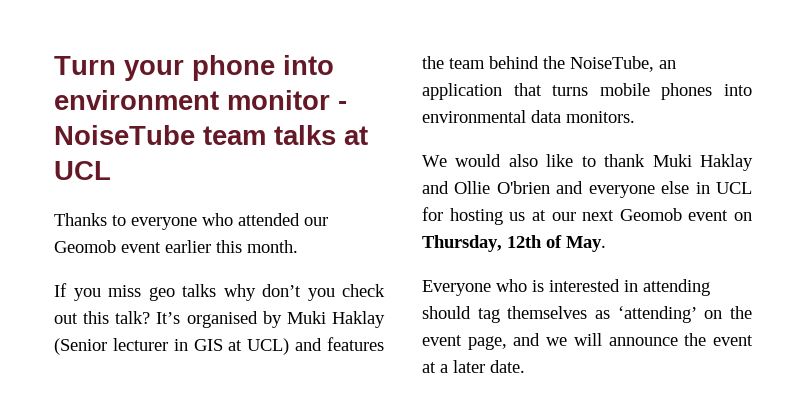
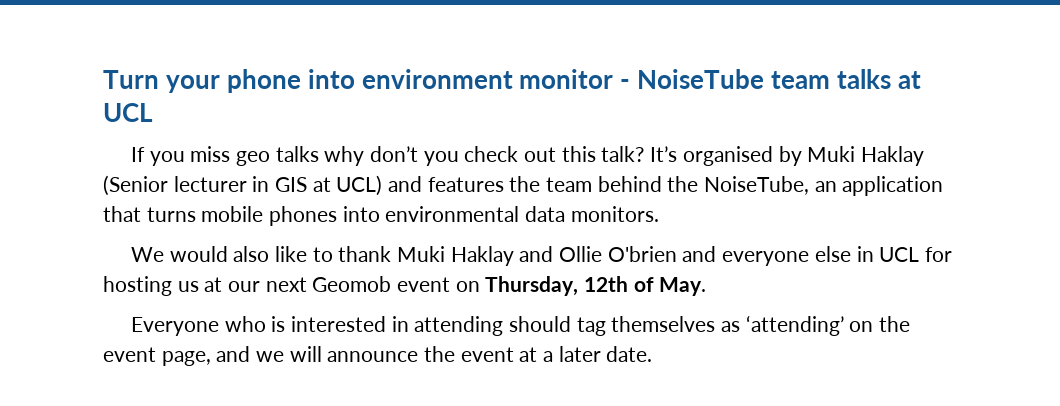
[54,213,328,230] [54,240,298,253] // Thanks to everyone who attended our Geomob event earlier this month. -> (153, 112) none

